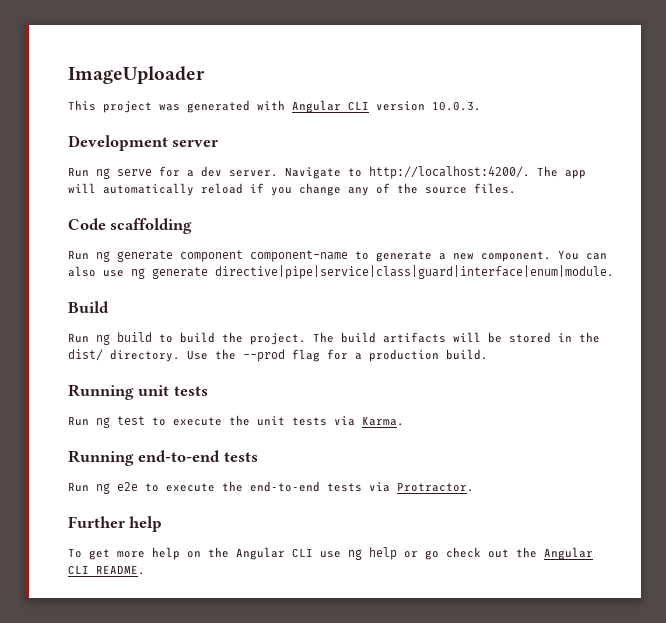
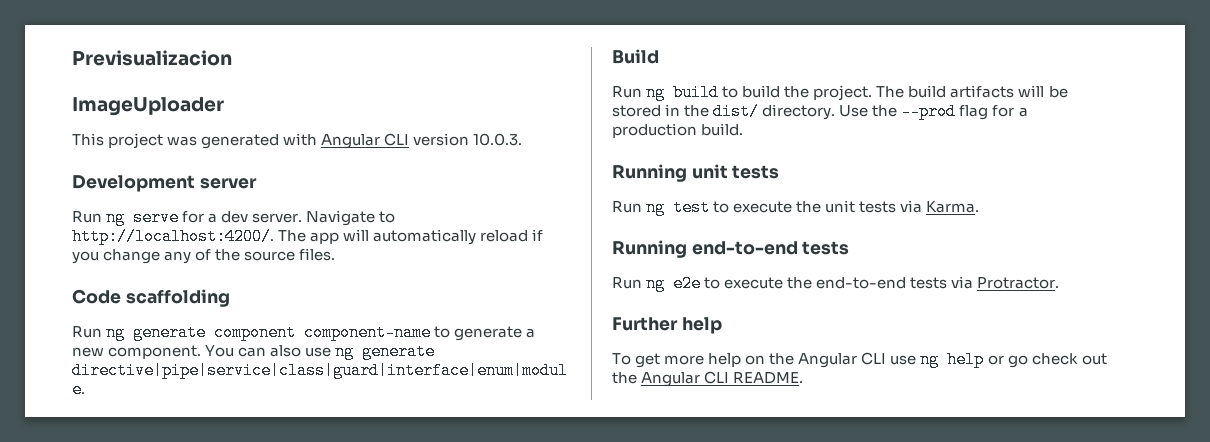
(68, 75) none -> [72,50,232,66] Previsualizacion //

